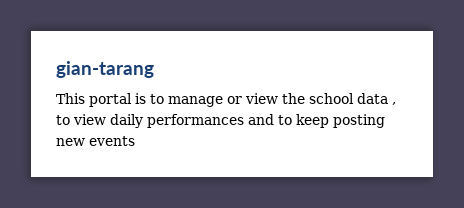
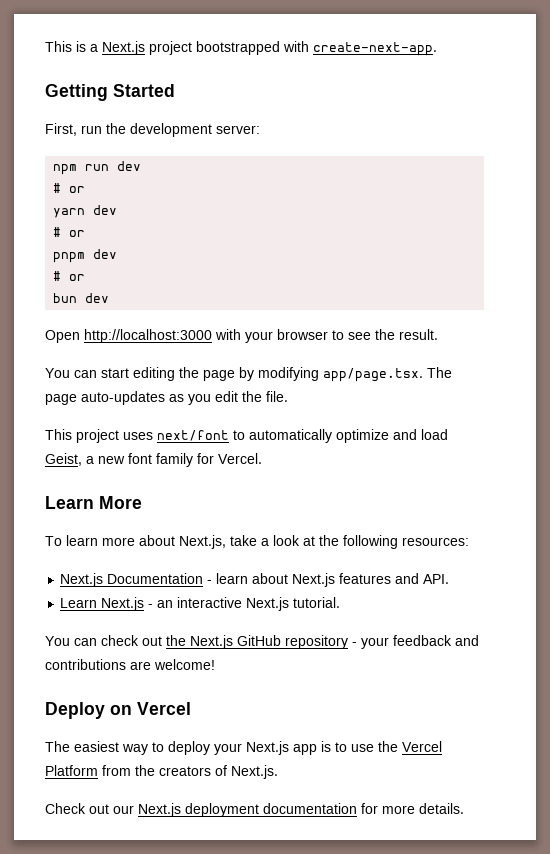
[56,61,154,78] [56,93,396,107] [56,114,385,128] [56,136,135,146] gian-tarang // This portal is to manage or view the school data , to view daily performances and to keep posting new events -> [45,41,437,56] [45,84,175,101] [45,123,260,137] [53,161,142,175] [53,183,86,193] [53,205,118,218] [53,227,86,237] [53,249,118,263] [53,271,86,281] [53,293,110,303] [45,329,438,343] [45,367,452,382] [45,391,288,405] [45,429,448,443] [45,453,262,467] [45,496,142,509] [45,535,469,549] [60,573,450,587] [60,597,341,611] [45,635,479,649] [45,659,215,670] [45,702,191,719] [45,741,442,755] [45,765,278,779] [45,803,464,817] This is a Next.js project bootstrapped with create-next-app. // Getting Started // First, run the development server: // npm run dev // # or // yarn dev // # or // pnpm dev // # or // bun dev // Open http://localhost:3000 with your browser to see the result. // You can start editing the page by modifying app/page.tsx. The page auto-updates as you edit the file. // This project uses next/font to automatically optimize and load Geist, a new font family for Vercel. // Learn More // To learn more about Next.js, take a look at the following resources: // Next.js Documentation - learn about Next.js features and API. // Learn Next.js - an interactive Next.js tutorial. // You can check out the Next.js GitHub repository - your feedback and contributions are welcome! // Deploy on Vercel // The easiest way to deploy your Next.js app is to use the Vercel Platform from the creators of Next.js. // Check out our Next.js deployment documentation for more details.

